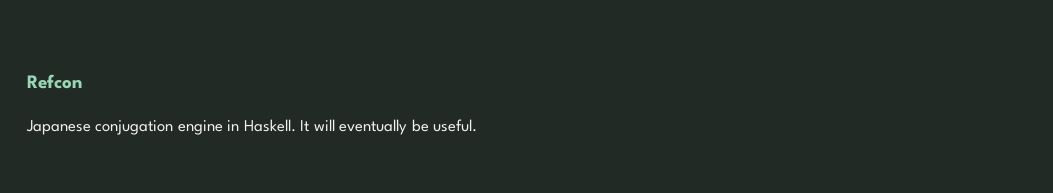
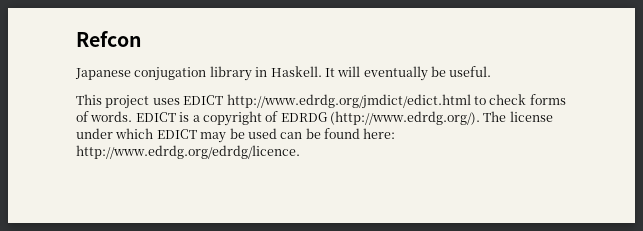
[177,120,223,135] engine -> [209,66,252,81] library
(478, 125) none -> [76,94,566,109] [76,111,553,126] [76,128,396,143] [76,145,300,159] // This project uses EDICT http://www.edrdg.org/jmdict/edict.html to check forms of words. EDICT is a copyright of EDRDG (http://www.edrdg.org/). The license under which EDICT may be used can be found here: http://www.edrdg.org/edrdg/licence.

